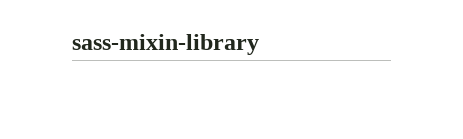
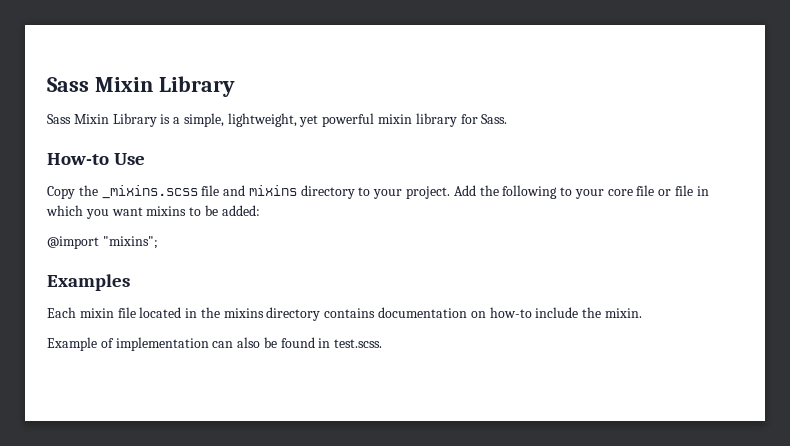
[72,34,259,55] sass-mixin-library -> [47,76,235,97] [47,113,508,127] [47,153,146,165] [47,185,709,199] [46,205,260,219] [47,236,158,249] [47,274,130,291] [47,307,642,321] [47,337,383,351] Sass Mixin Library // Sass Mixin Library is a simple, lightweight, yet powerful mixin library for Sass. // How-to Use // Copy the _mixins.scss file and mixins directory to your project. Add the following to your core file or file in which you want mixins to be added: // @import "mixins"; // Examples // Each mixin file located in the mixins directory contains documentation on how-to include the mixin. // Example of implementation can also be found in test.scss.

